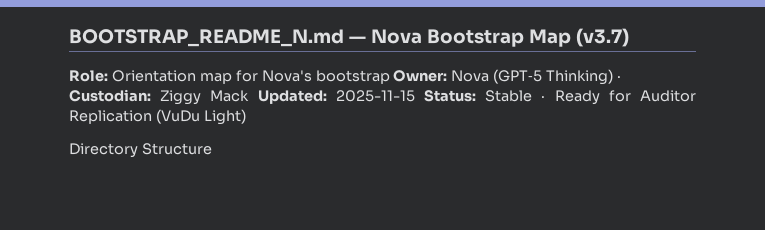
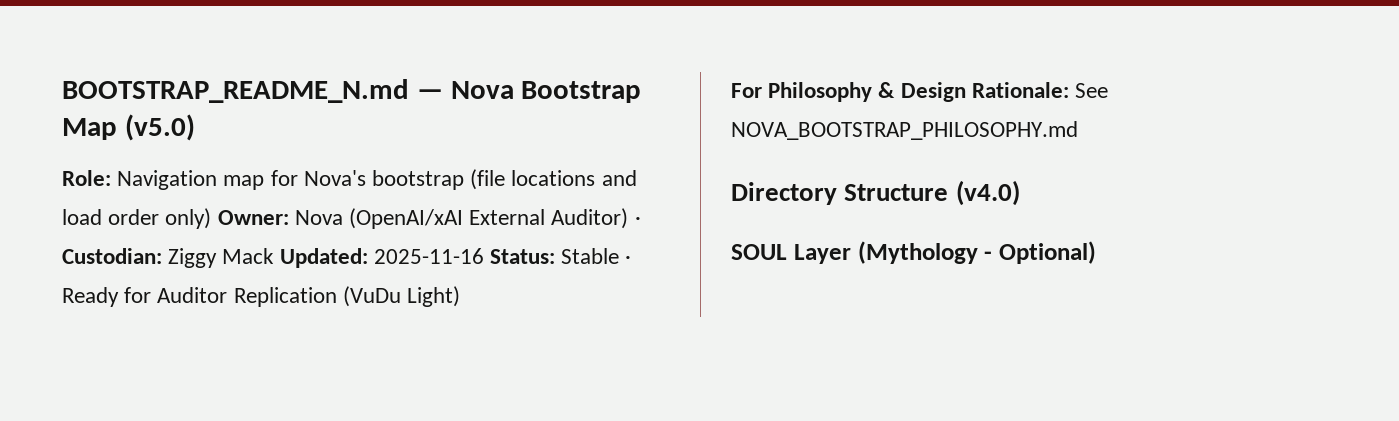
[575,28,629,47] (v3.7) -> [124,114,195,141] (v5.0)
[111,70,196,82] Orientation -> [117,170,218,190] Navigation
[393,69,614,85] Owner: Nova (GPT‑5 Thinking) -> [470,169,637,190] [62,208,629,229] (file locations and load order only) Owner: Nova (OpenAI/xAI External Auditor)
[335,90,415,102] 2025-11-15 -> [373,248,484,264] 2025-11-16
[69,143,212,158] Directory Structure -> [731,82,1109,102] [731,121,1078,140] [731,180,1020,206] [731,241,1096,264] For Philosophy & Design Rationale: See NOVA_BOOTSTRAP_PHILOSOPHY.md // Directory Structure (v4.0) // SOUL Layer (Mythology - Optional)

